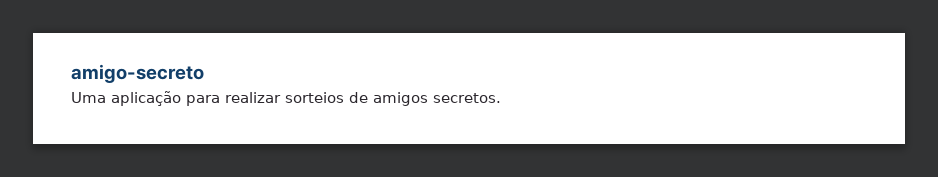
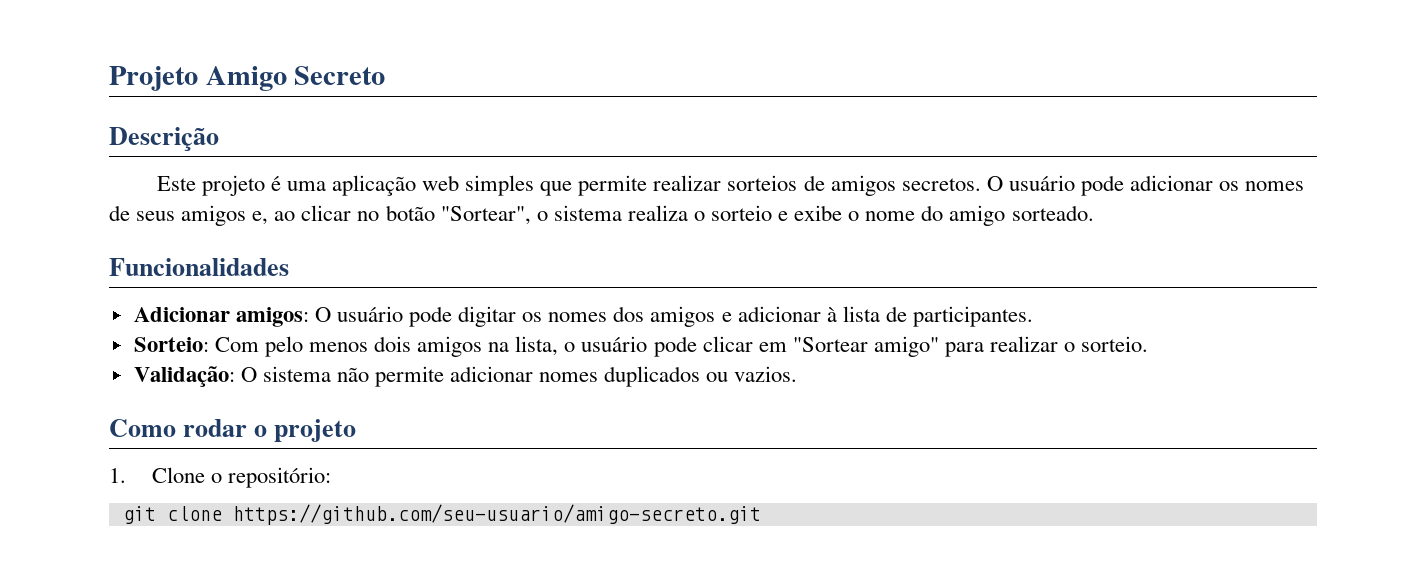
[71,64,204,83] [71,91,220,106] amigo-secreto // Uma aplicação para -> [109,66,386,91] [109,127,219,151] [156,175,648,196] Projeto Amigo Secreto // Descrição // Este projeto é uma aplicação web simples que permite
(501, 98) none -> [986,175,1305,196] [109,205,1094,226] [109,258,289,276] [133,306,1033,327] [133,336,1149,357] [133,366,798,387] [109,419,357,442] [109,467,332,488] [122,504,761,525] O usuário pode adicionar os nomes de seus amigos e, ao clicar no botão "Sortear", o sistema realiza o sorteio e exibe o nome do amigo sorteado. // Funcionalidades // Adicionar amigos: O usuário pode digitar os nomes dos amigos e adicionar à lista de participantes. // Sorteio: Com pelo menos dois amigos na lista, o usuário pode clicar em "Sortear amigo" para realizar o sorteio. // Validação: O sistema não permite adicionar nomes duplicados ou vazios. // Como rodar o projeto // 1. Clone o repositório: // git clone https://github.com/seu-usuario/amigo-secreto.git

